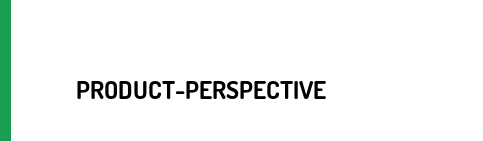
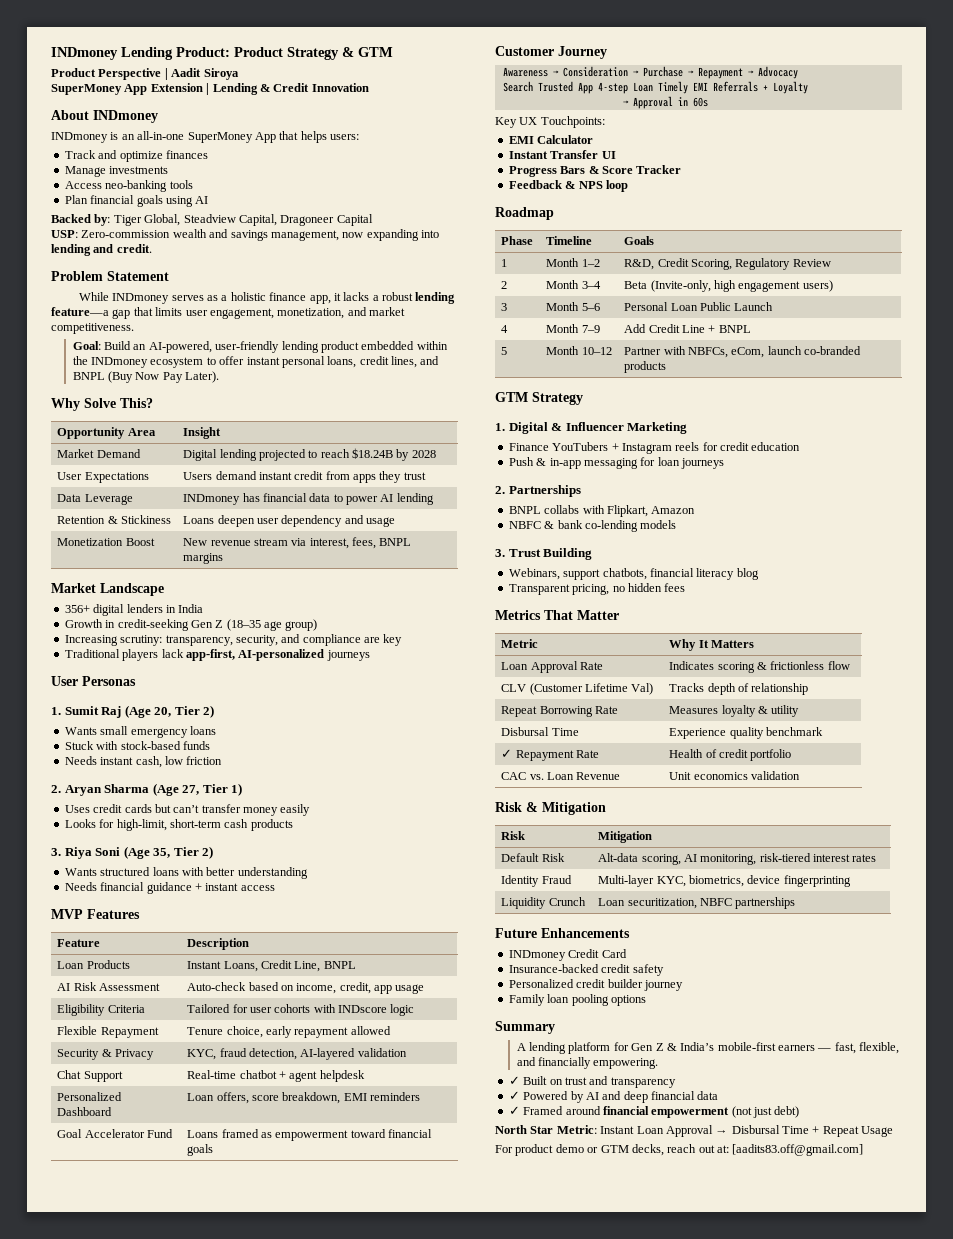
[76,81,326,99] PRODUCT-PERSPECTIVE -> [51,47,393,60] [51,68,239,80] [51,83,369,95] [51,110,158,123] [51,131,359,143] [64,150,208,162] [64,166,169,177] [64,180,193,192] [64,195,209,207] [51,214,373,226] [51,229,439,241] [51,244,152,256] [51,271,169,281] [78,292,456,304] [51,307,405,319] [51,323,134,334] [72,341,448,353] [72,356,440,368] [72,371,220,383] [51,398,153,411] [57,427,156,439] [183,427,222,439] [57,449,141,458] [183,448,436,461] [57,472,149,483] [183,471,426,483] [57,494,133,505] [183,493,434,505] [57,515,171,524] [183,515,396,527] [57,538,155,546] [183,537,412,549] [183,553,224,564] [51,583,164,596] [64,604,204,616] [64,619,318,631] [64,634,403,646] [64,649,370,661] [51,676,136,686] [51,705,215,718] [64,726,216,738] [64,741,210,750] [64,756,223,768] [51,783,243,796] [64,804,311,816] [64,819,293,831] [51,846,214,859] [64,867,308,879] [64,882,275,894] [51,909,140,919] [57,939,101,947] [187,938,250,950] [57,960,130,969] [187,960,356,972] [57,982,160,991] [187,982,425,994] [57,1004,145,1016] [187,1004,415,1016] [57,1026,159,1038] [187,1026,391,1038] [57,1049,154,1060] [187,1048,407,1060] [57,1070,123,1082] [187,1070,365,1082] [57,1092,123,1101] [57,1107,113,1116] [187,1092,421,1104] [57,1129,173,1138] [187,1129,433,1141] [187,1144,214,1156] [495,46,607,59] [502,66,798,79] [502,81,808,94] [622,96,708,109] [495,116,605,128] [508,135,594,144] [508,150,616,159] [508,165,682,177] [508,180,628,192] [495,207,554,220] [501,236,534,245] [546,236,593,245] [624,236,655,245] [501,259,508,267] [546,258,600,267] [624,258,831,270] [501,281,508,289] [546,280,601,289] [624,280,833,292] [501,303,508,311] [546,302,600,311] [624,302,774,311] [501,325,509,333] [546,324,600,333] [624,324,751,333] [501,347,508,355] [546,346,612,355] [624,346,862,358] [624,361,667,373] [495,392,583,405] [495,422,688,434] [508,442,801,454] [508,457,724,469] [495,485,581,497] [508,505,696,517] [508,520,677,532] [495,548,593,560] [508,568,759,580] [508,583,686,595] [495,610,619,620] [501,639,539,648] [669,639,754,651] [501,661,603,673] [669,661,850,673] [501,683,654,695] [669,683,809,695] [501,706,618,717] [669,705,800,717] [501,727,579,736] [669,727,823,739] [501,749,599,761] [669,749,792,761] [501,772,621,780] [669,771,800,780] [495,802,606,815] [501,831,526,840] [598,831,653,843] [501,853,565,862] [598,853,877,865] [501,875,572,887] [598,875,851,887] [501,897,586,909] [598,897,796,909] [495,928,630,938] [508,949,627,961] [508,964,664,976] [508,979,683,991] [508,994,646,1006] [495,1021,555,1034] [516,1042,900,1054] [516,1057,659,1069] [508,1076,676,1088] [508,1091,719,1103] [508,1106,800,1118] [495,1125,894,1137] [495,1144,864,1156] INDmoney Lending Product: Product Strategy & GTM // Product Perspective | Aadit Siroya // SuperMoney App Extension | Lending & Credit Innovation // About INDmoney // INDmoney is an all-in-one SuperMoney App that helps users: // Track and optimize finances // Manage investments // Access neo-banking tools // Plan financial goals using AI // Backed by: Tiger Global, Steadview Capital, Dragoneer Capital // USP: Zero-commission wealth and savings management, now expanding into lending and credit. // Problem Statement // While INDmoney serves as a holistic finance app, it lacks a robust lending feature—a gap that limits user engagement, monetization, and market competitiveness. // Goal: Build an AI-powered, user-friendly lending product embedded within the INDmoney ecosystem to offer instant personal loans, credit lines, and BNPL (Buy Now Pay Later). // Why Solve This? // Opportunity Area | Insight // Market Demand | Digital lending projected to reach $18.24B by 2028 // User Expectations | Users demand instant credit from apps they trust // Data Leverage | INDmoney has financial data to power AI lending // Retention & Stickiness | Loans deepen user dependency and usage // Monetization Boost | New revenue stream via interest, fees, BNPL margins // Market Landscape // 356+ digital lenders in India // Growth in credit-seeking Gen Z (18–35 age group) // Increasing scrutiny: transparency, security, and compliance are key // Traditional players lack app-first, AI-personalized journeys // User Personas // 1. Sumit Raj (Age 20, Tier 2) // Wants small emergency loans // Stuck with stock-based funds // Needs instant cash, low friction // 2. Aryan Sharma (Age 27, Tier 1) // Uses credit cards but can’t transfer money easily // Looks for high-limit, short-term cash products // 3. Riya Soni (Age 35, Tier 2) // Wants structured loans with better understanding // Needs financial guidance + instant access // MVP Features // Feature | Description // Loan Products | Instant Loans, Credit Line, BNPL // AI Risk Assessment | Auto-check based on income, credit, app usage // Eligibility Criteria | Tailored for user cohorts with INDscore logic // Flexible Repayment | Tenure choice, early repayment allowed // Security & Privacy | KYC, fraud detection, AI-layered validation // Chat Support | Real-time chatbot + agent helpdesk // Personalized Dashboard | Loan offers, score breakdown, EMI reminders // Goal Accelerator Fund | Loans framed as empowerment toward financial goals // Customer Journey // Awareness → Consideration → Purchase → Repayment → Advocacy // Search Trusted App 4-step Loan Timely EMI Referrals + Loyalty // → Approval in 60s // Key UX Touchpoints: // EMI Calculator // Instant Transfer UI // Progress Bars & Score Tracker // Feedback & NPS loop // Roadmap // Phase | Timeline | Goals // 1 | Month 1–2 | R&D, Credit Scoring, Regulatory Review // 2 | Month 3–4 | Beta (Invite-only, high engagement users) // 3 | Month 5–6 | Personal Loan Public Launch // 4 | Month 7–9 | Add Credit Line + BNPL // 5 | Month 10–12 | Partner with NBFCs, eCom, launch co-branded products // GTM Strategy // 1. Digital & Influencer Marketing // Finance YouTubers + Instagram reels for credit education // Push & in-app messaging for loan journeys // 2. Partnerships // BNPL collabs with Flipkart, Amazon // NBFC & bank co-lending models // 3. Trust Building // Webinars, support chatbots, financial literacy blog // Transparent pricing, no hidden fees // Metrics That Matter // Metric | Why It Matters // Loan Approval Rate | Indicates scoring & frictionless flow // CLV (Customer Lifetime Val) | Tracks depth of relationship // Repeat Borrowing Rate | Measures loyalty & utility // Disbursal Time | Experience quality benchmark // ✓ Repayment Rate | Health of credit portfolio // CAC vs. Loan Revenue | Unit economics validation // Risk & Mitigation // Risk | Mitigation // Default Risk | Alt-data scoring, AI monitoring, risk-tiered interest rates // Identity Fraud | Multi-layer KYC, biometrics, device fingerprinting // Liquidity Crunch | Loan securitization, NBFC partnerships // Future Enhancements // INDmoney Credit Card // Insurance-backed credit safety // Personalized credit builder journey // Family loan pooling options // Summary // A lending platform for Gen Z & India’s mobile-first earners — fast, flexible, and financially empowering. // ✓ Built on trust and transparency // ✓ Powered by AI and deep financial data // ✓ Framed around financial empowerment (not just debt) // North Star Metric: Instant Loan Approval → Disbursal Time + Repeat Usage // For product demo or GTM decks, reach out at: [aadits83.off@gmail.com]

